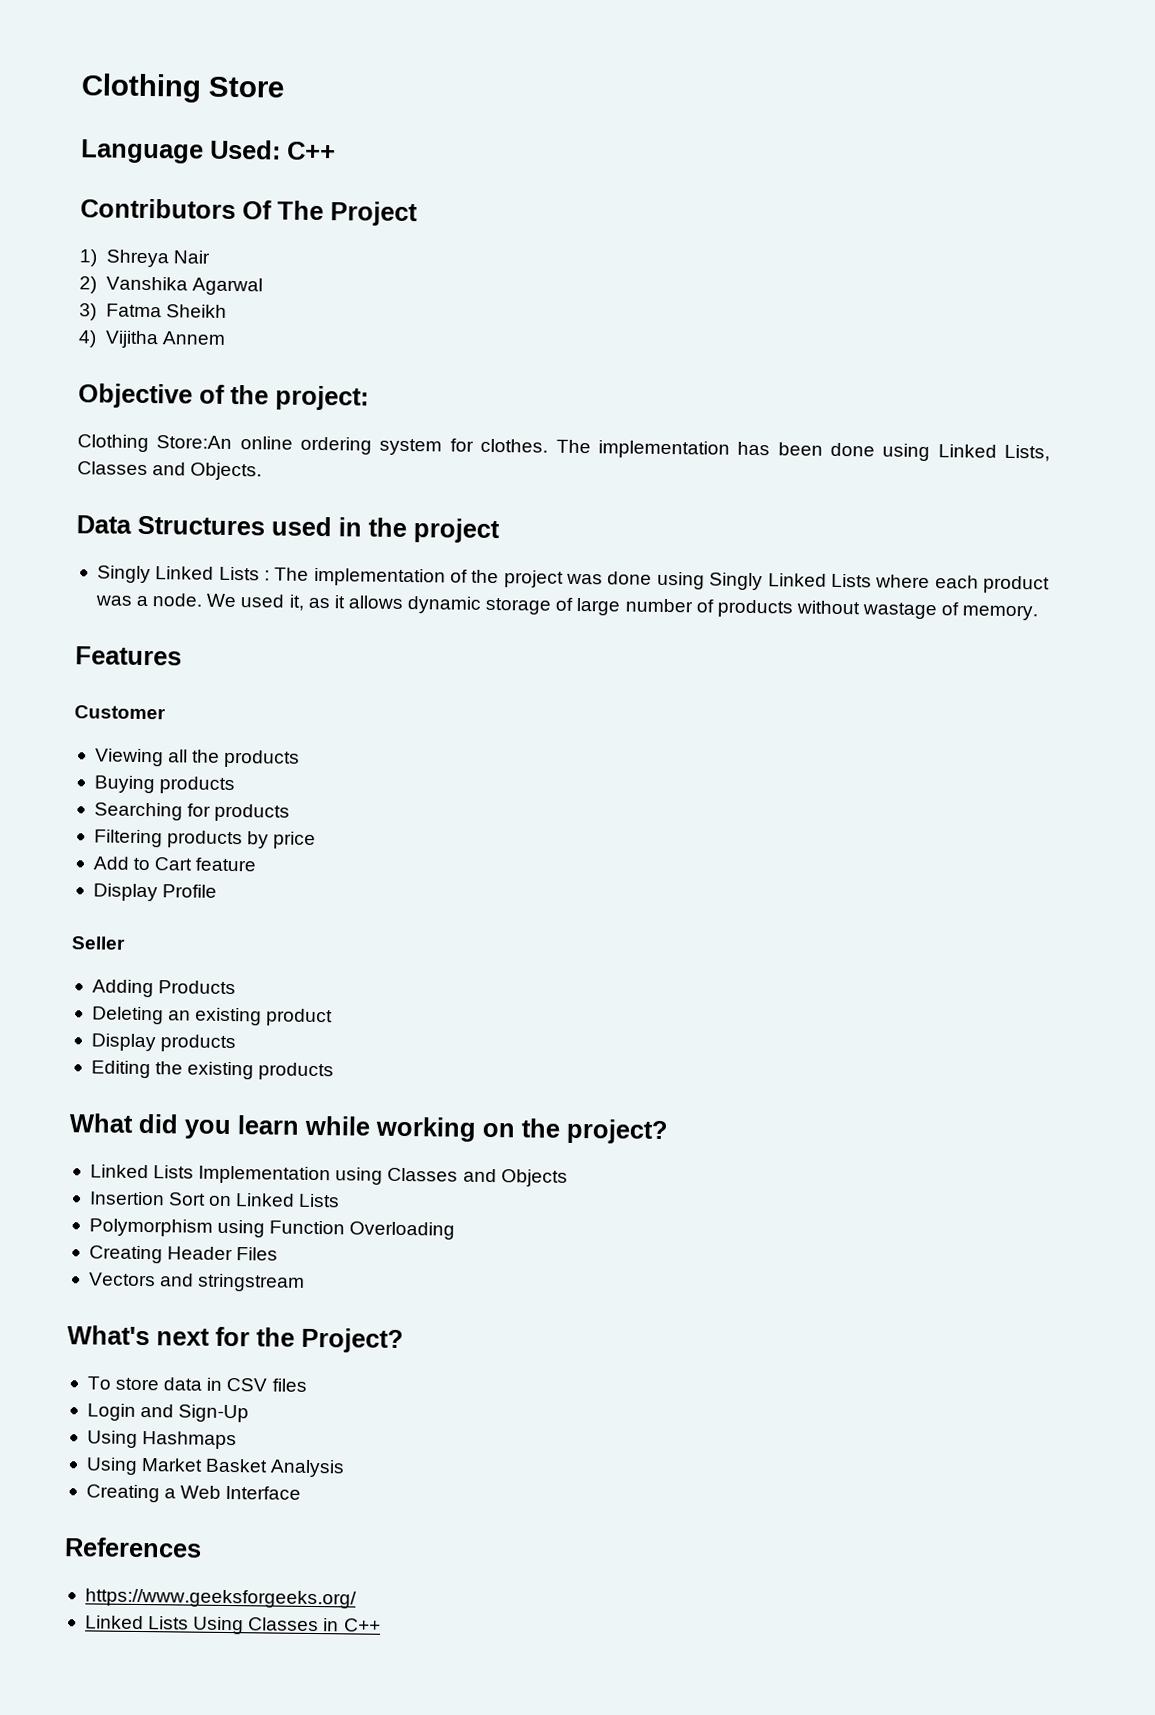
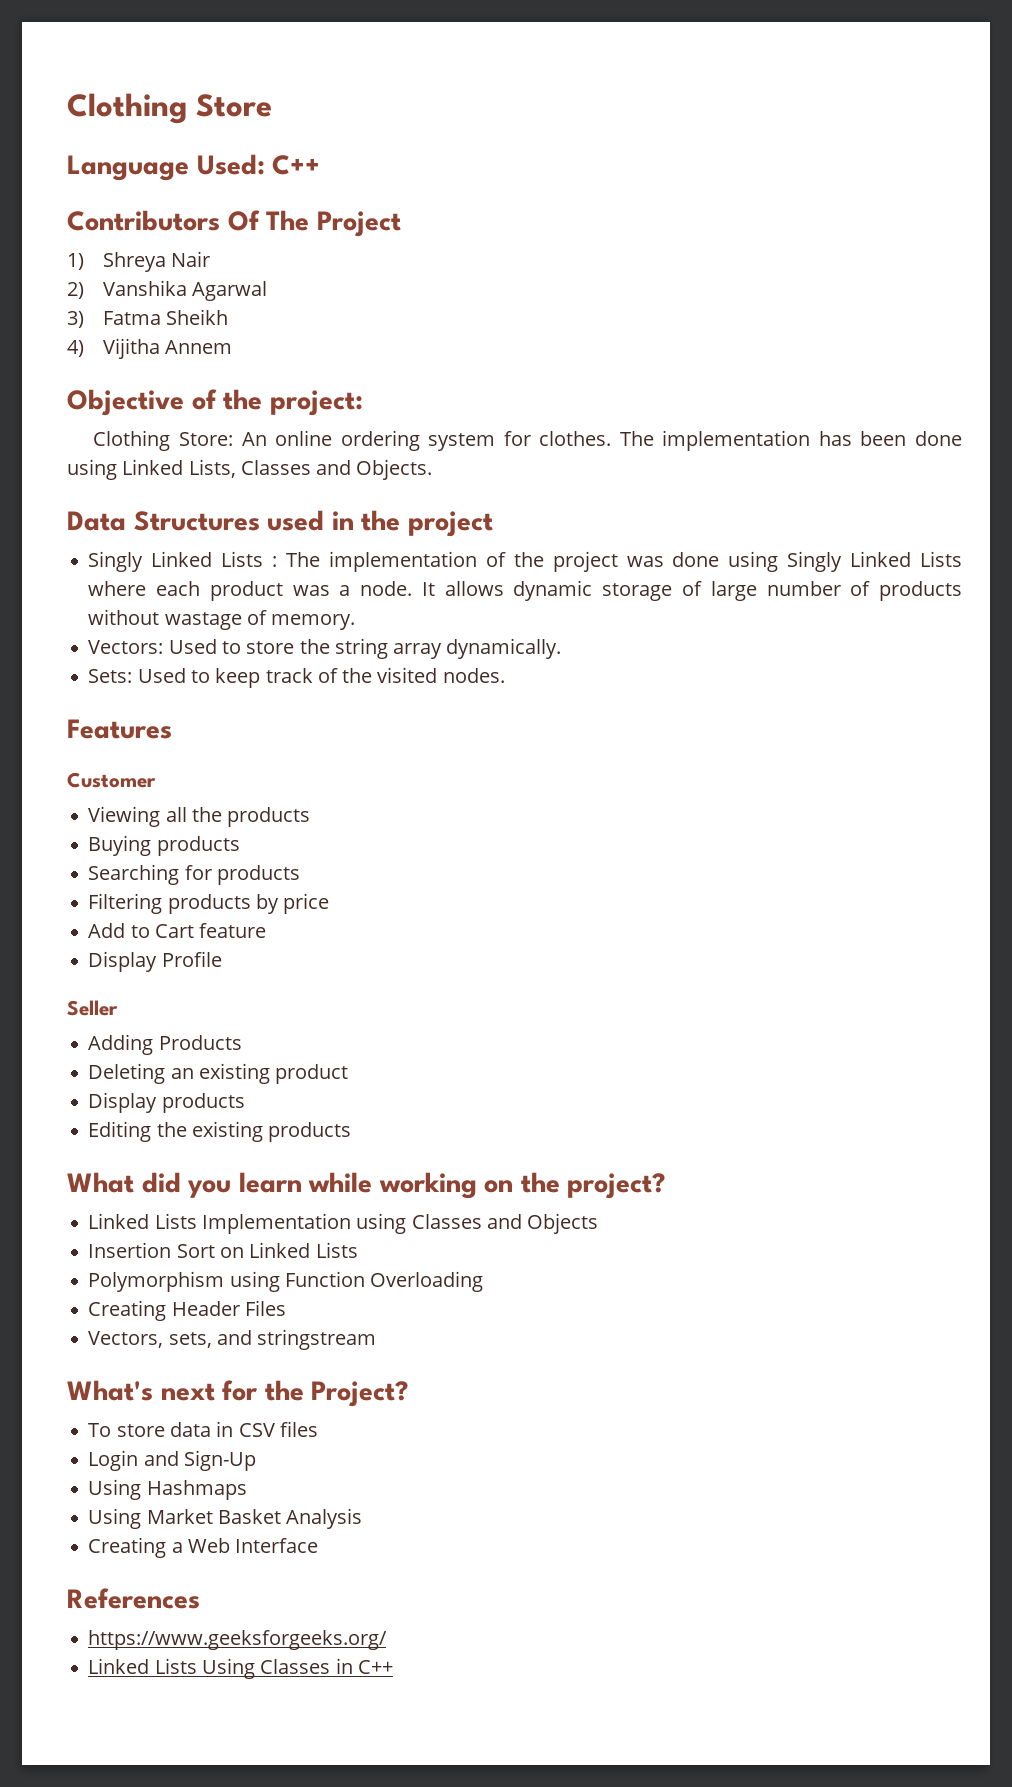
[156,435,233,450] Store:An -> [178,432,267,446] Store: An
[206,593,346,611] We used it, as it -> [421,582,435,596] It
(1039, 612) none -> [88,638,562,659] [88,667,505,688] // Vectors: Used to store the string array dynamically. // Sets: Used to keep track of the visited nodes.
[88,1272,156,1287] Vectors -> [88,1331,212,1348] Vectors, sets,

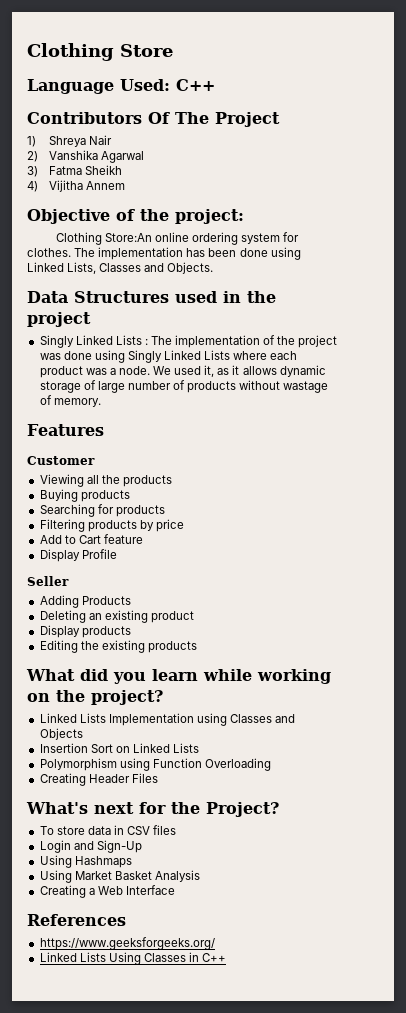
[178,432,267,446] Store: An -> [104,233,152,242] Store:An
[421,582,435,596] It -> [153,365,240,377] We used it, as it
[88,638,562,659] [88,667,505,688] // Vectors: Used to store the string array dynamically. // Sets: Used to keep track of the visited nodes. -> (101, 402) none
[88,1329,377,1350] // Vectors, sets, and stringstream -> (158, 778) none

